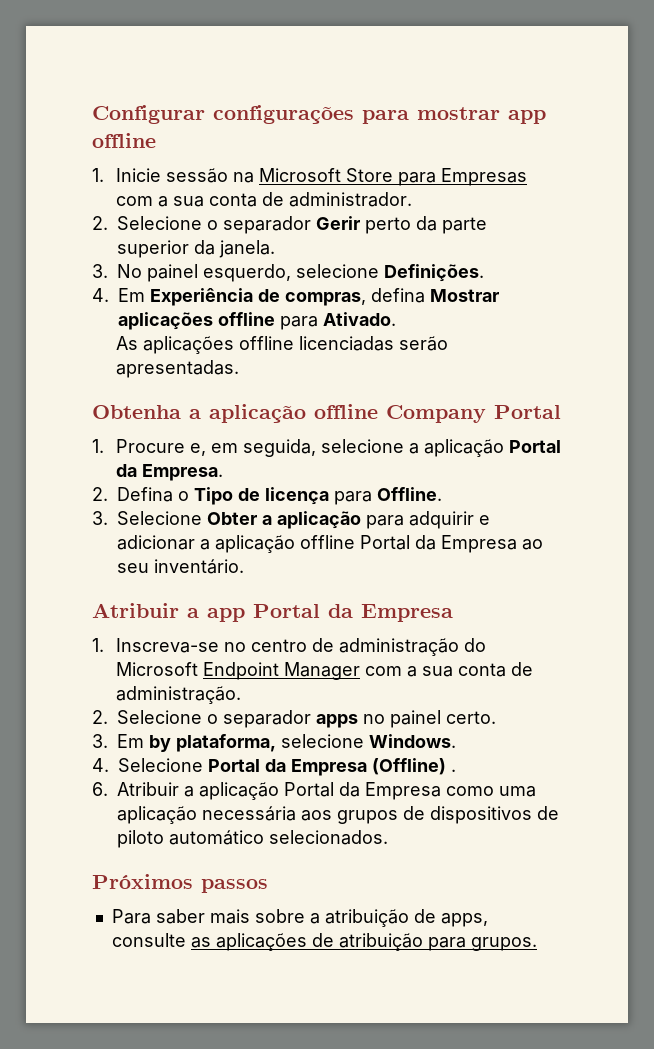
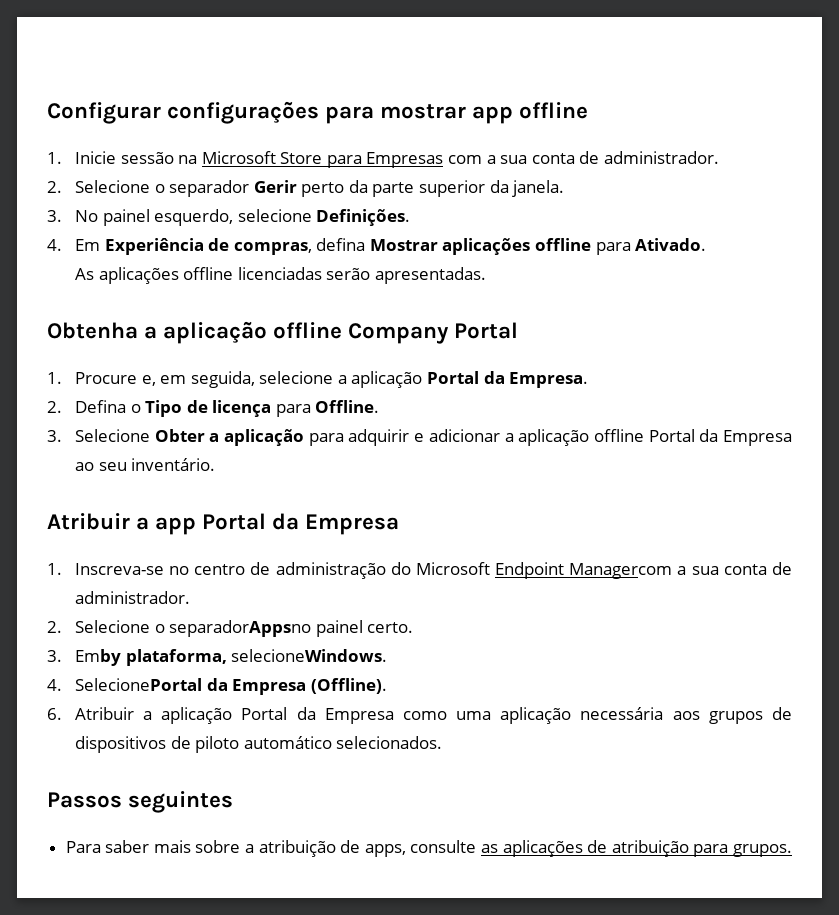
[283,662,533,680] [115,686,241,704] [92,710,385,728] Manager com a sua conta de administração. // 2. Selecione o separador apps no -> [569,562,793,579] [74,591,190,604] [47,620,312,637] Managercom a sua conta de administrador. // 2. Selecione o separadorAppsno
[117,734,456,752] [92,758,456,776] Em by plataforma, selecione Windows. // 4. Selecione Portal da Empresa (Offline) . -> [74,649,388,666] [47,678,387,695] Emby plataforma, selecioneWindows. // 4. SelecionePortal da Empresa (Offline).
[92,874,268,893] Próximos passos -> [47,791,234,813] Passos seguintes

